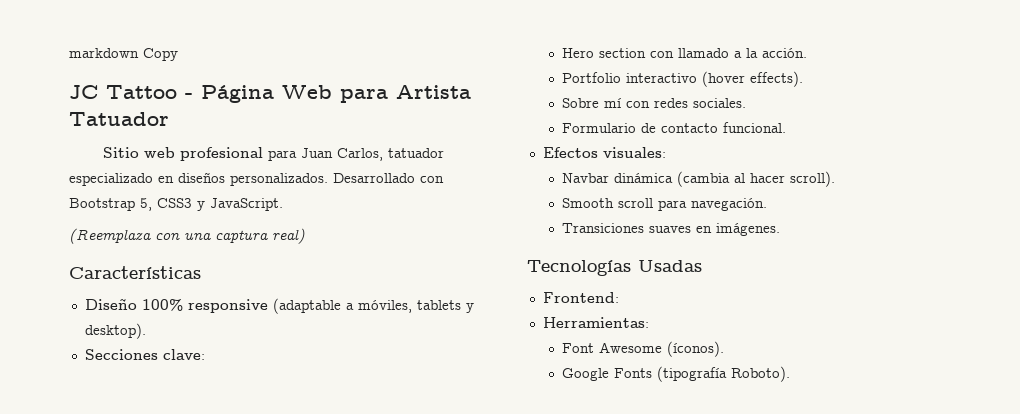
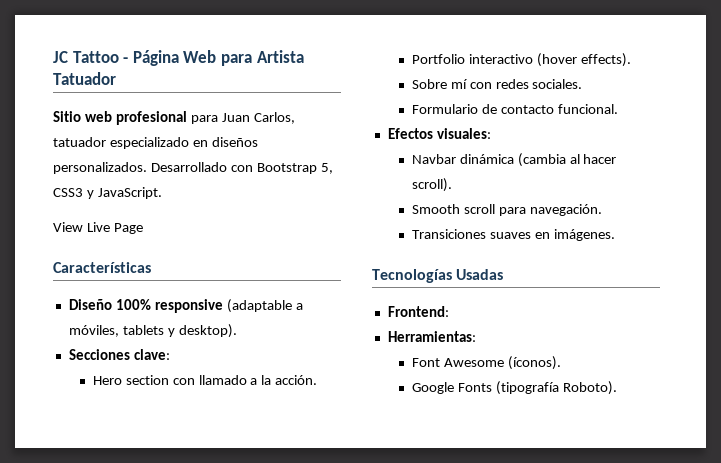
[69,48,178,61] markdown Copy // -> (53, 57) none
[69,228,305,244] (Reemplaza con una captura real) -> [53,222,143,234] View Live Page

